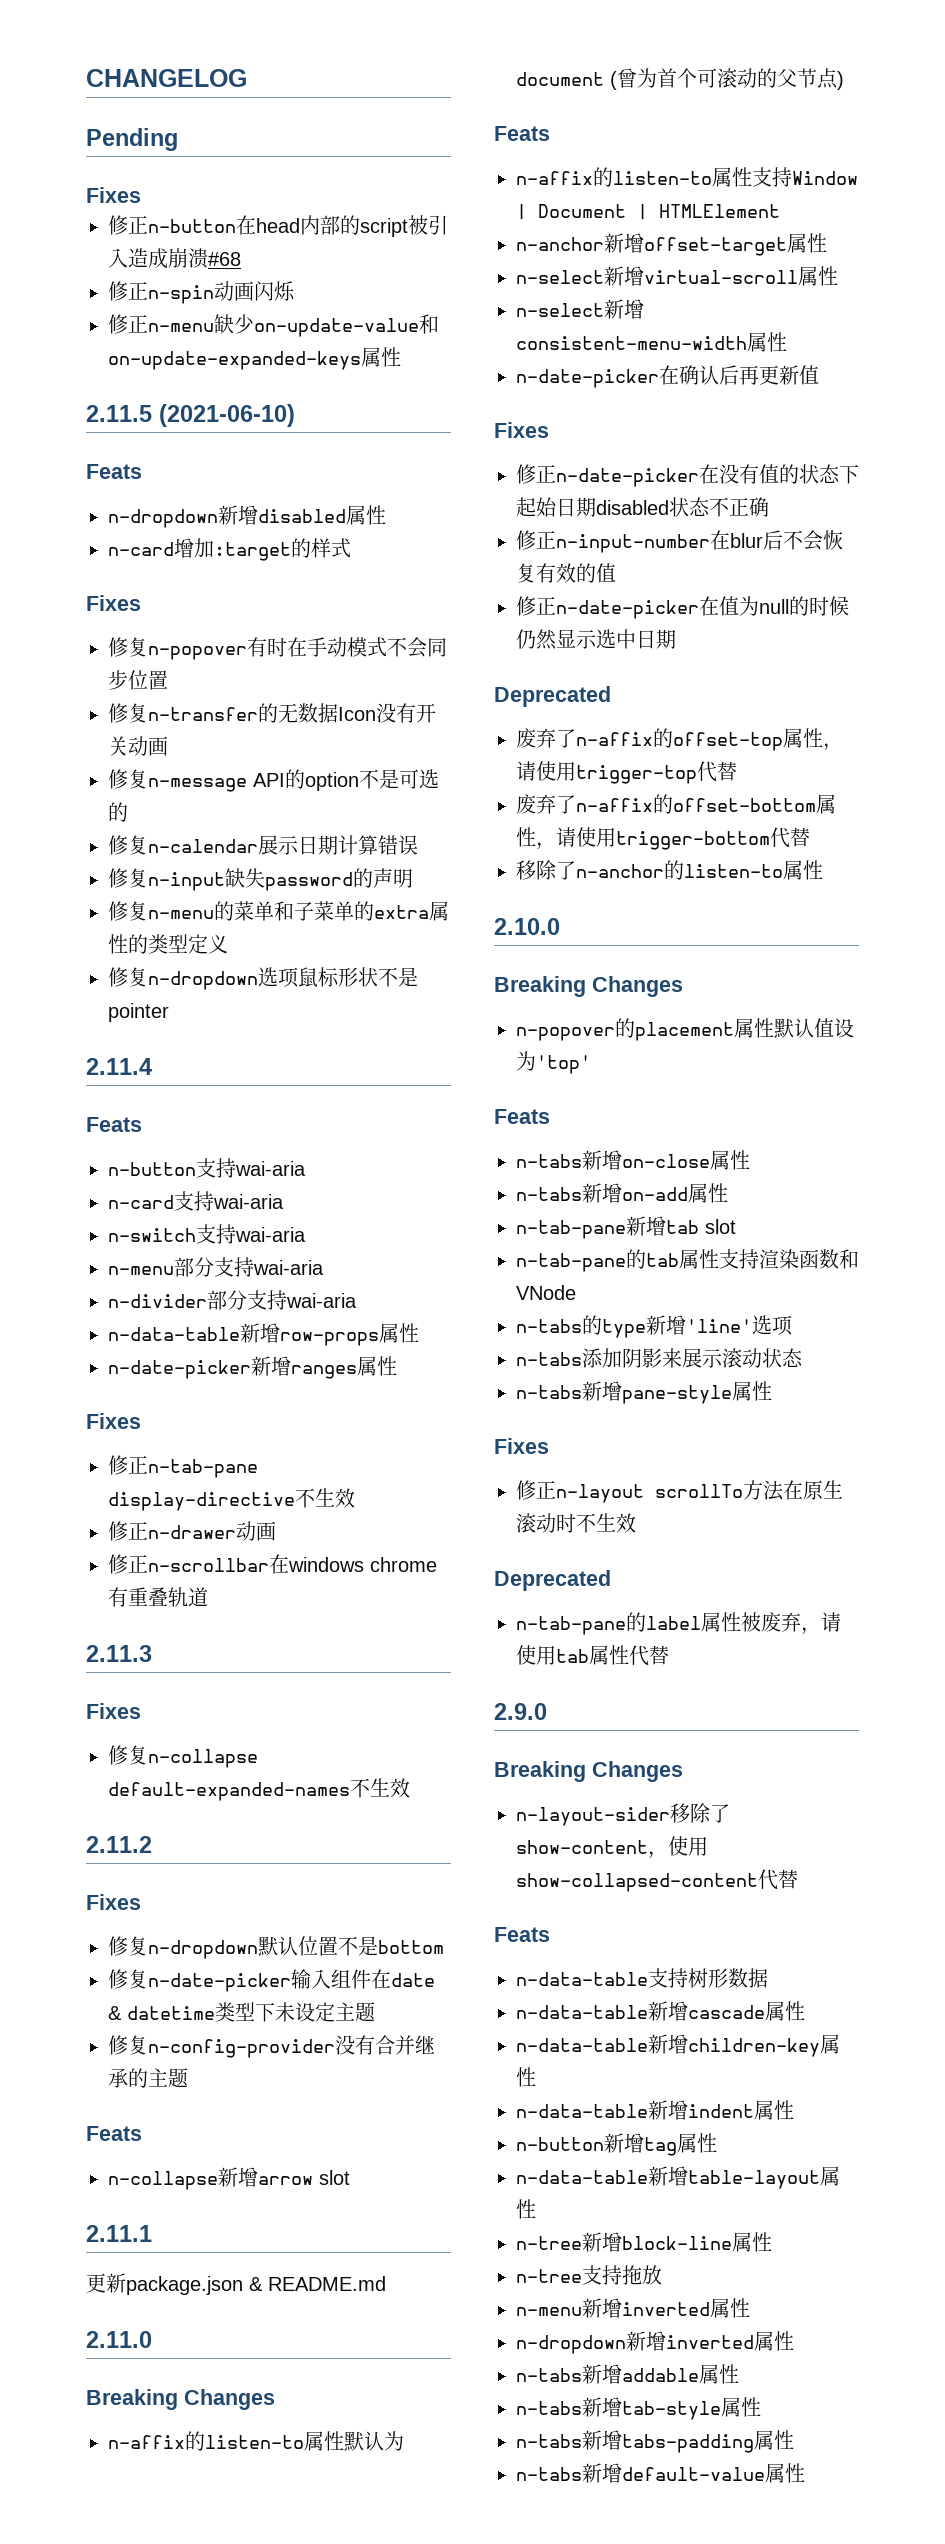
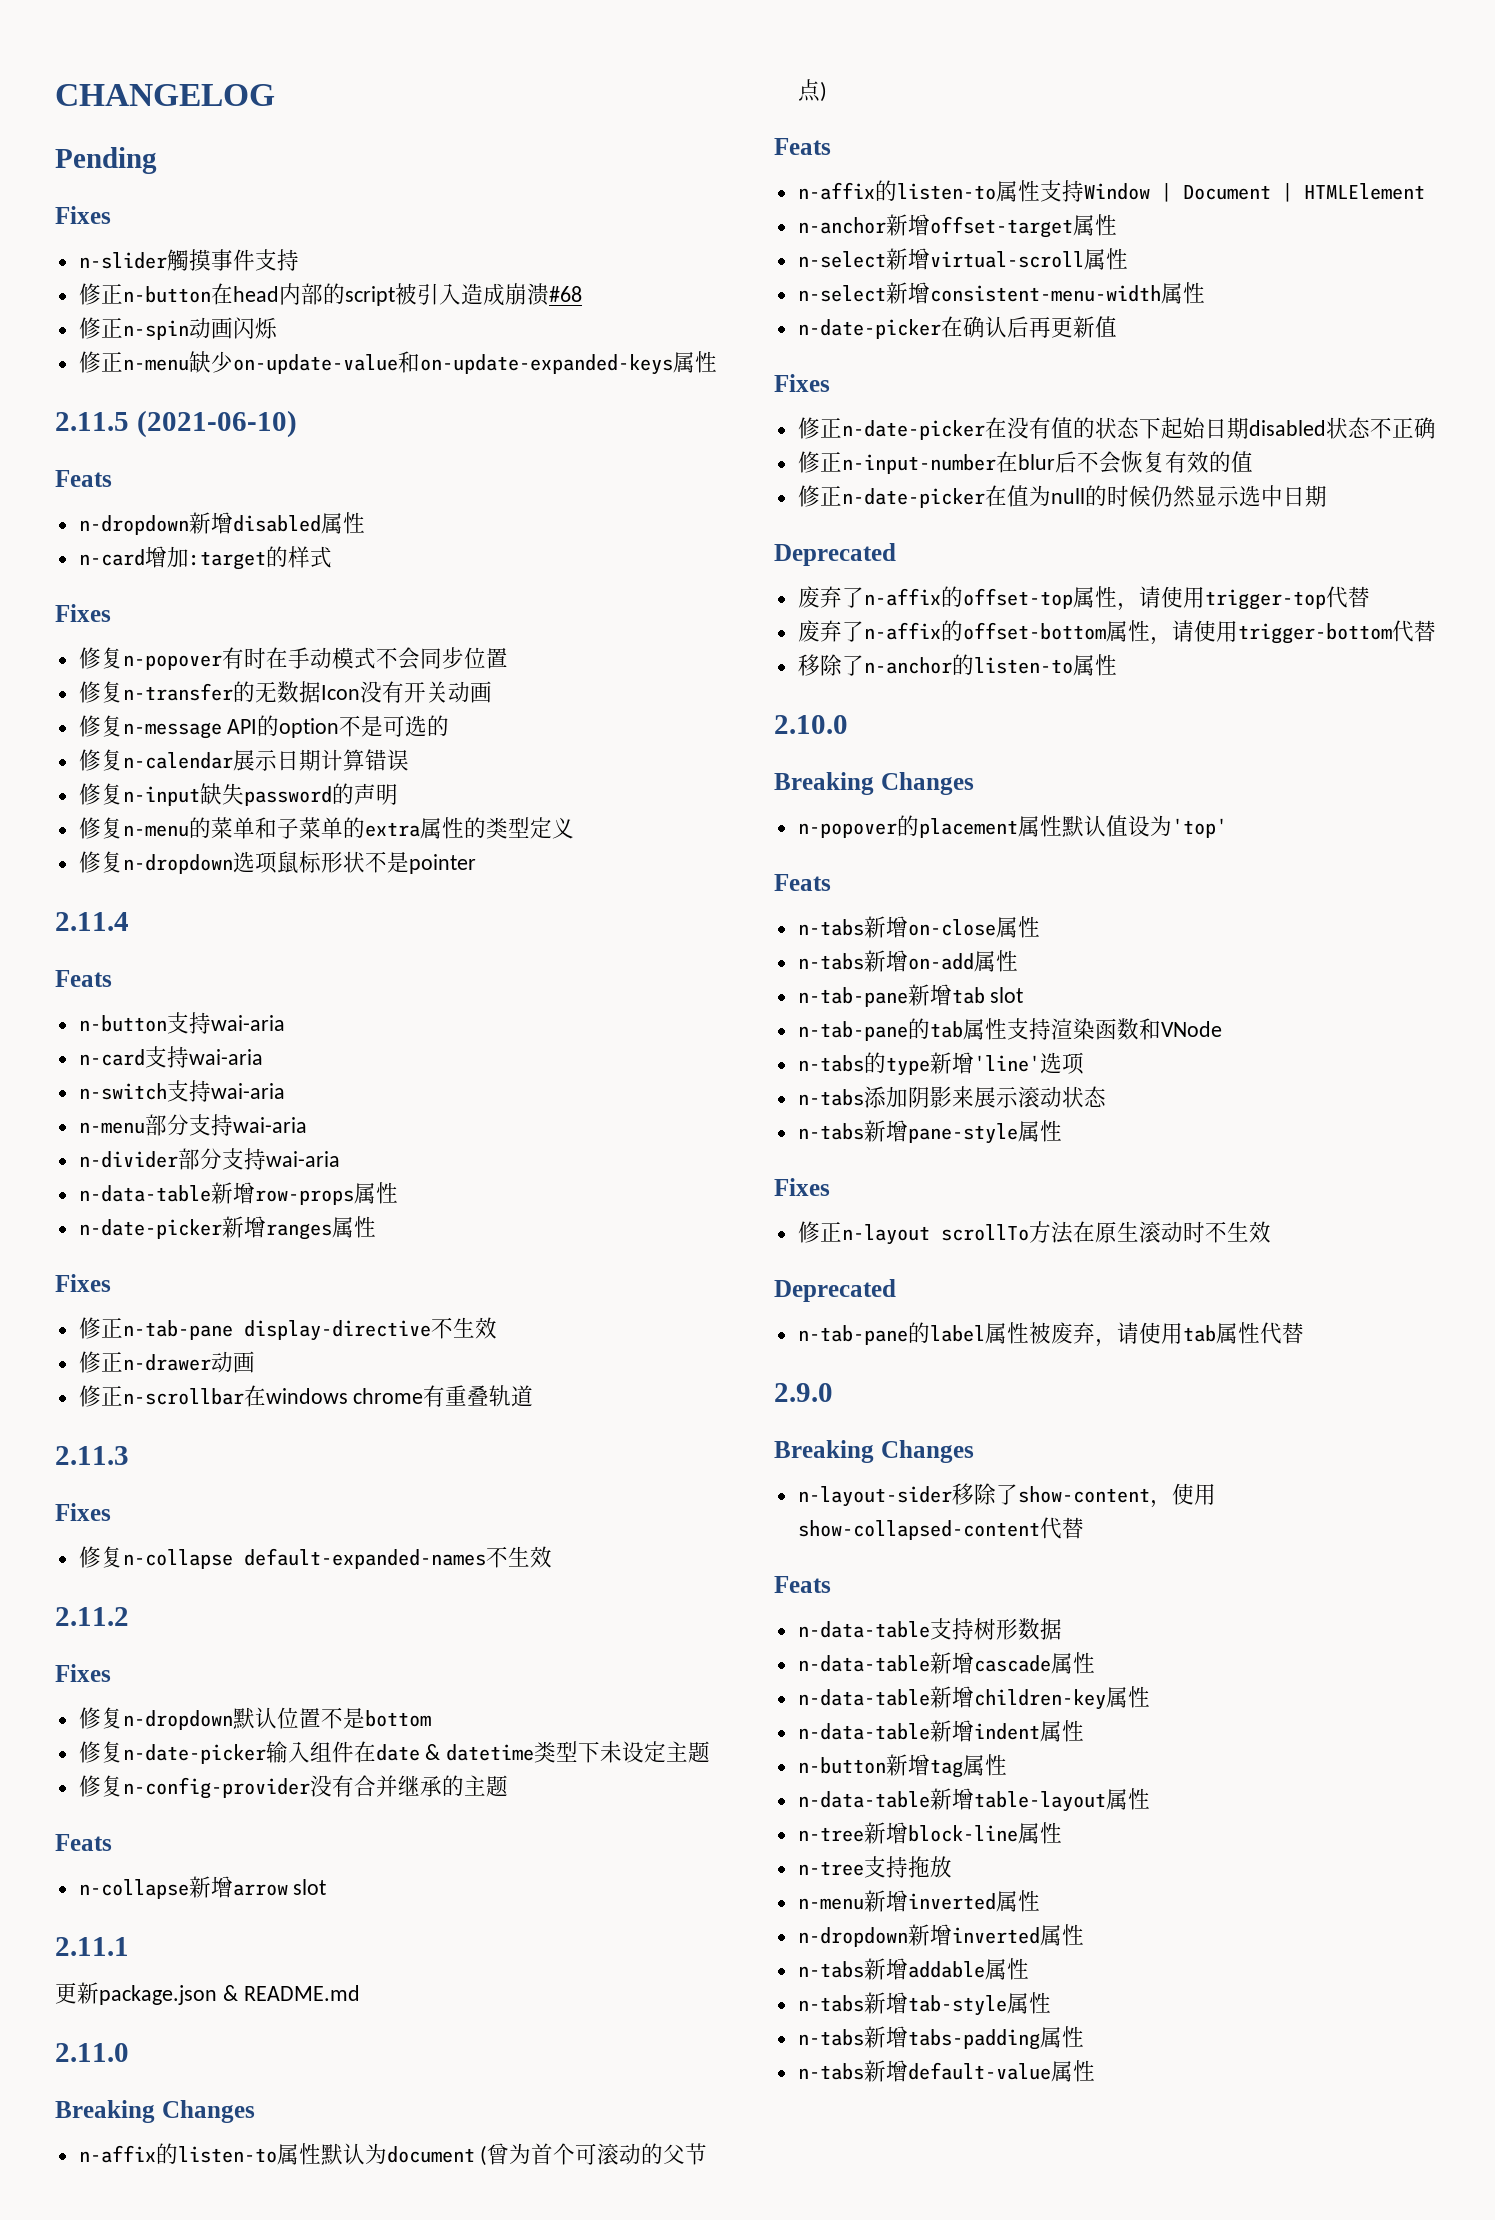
(141, 195) none -> [78,249,299,271] // n-slider觸摸事件支持

